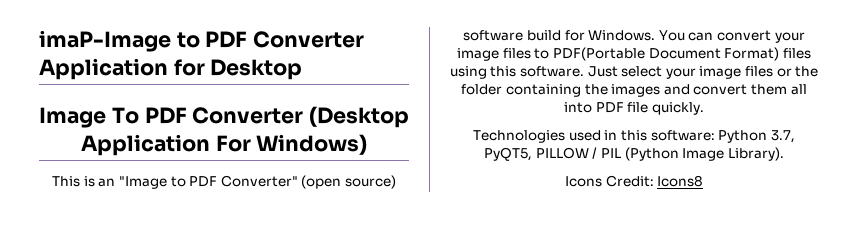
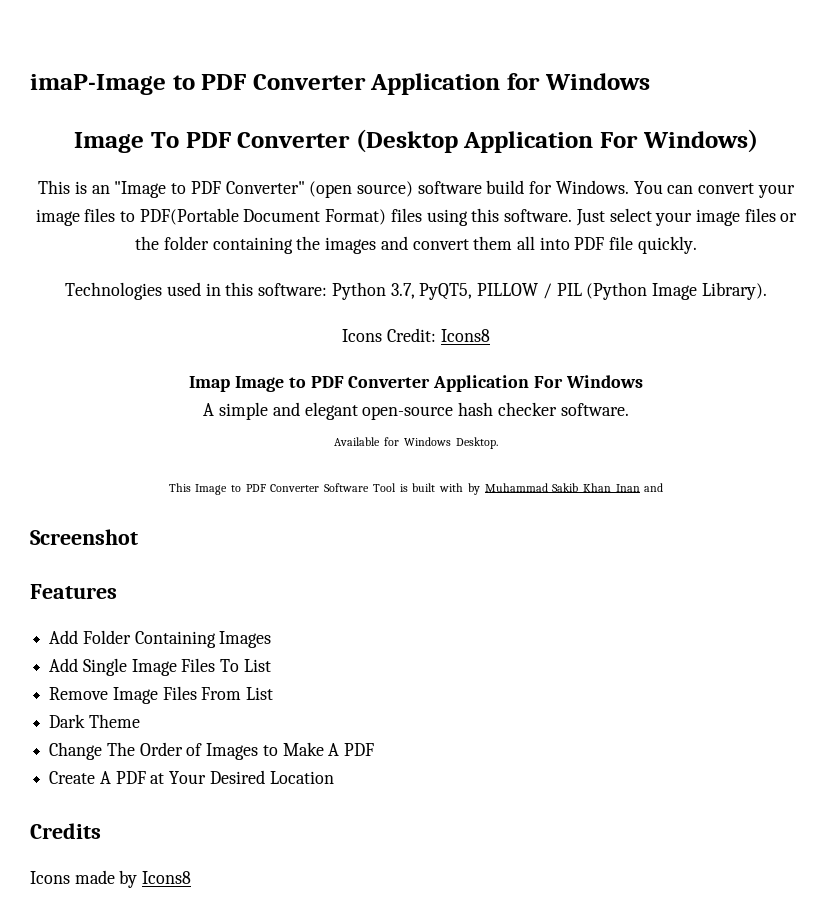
[210,59,303,80] Desktop -> [544,73,650,90] Windows
(704, 181) none -> [189,375,643,392] [203,402,629,420] [334,437,498,449] [168,483,664,495] [30,529,138,545] [30,584,117,599] [49,630,272,648] [49,658,271,676] [49,686,274,704] [49,714,140,728] [49,742,375,760] [49,770,334,784] [30,823,101,839] [30,870,192,888] // Imap Image to PDF Converter Application For Windows // A simple and elegant open-source hash checker software. // Available for Windows Desktop. // This Image to PDF Converter Software Tool is built with by Muhammad Sakib Khan Inan and // Screenshot // Features // Add Folder Containing Images // Add Single Image Files To List // Remove Image Files From List // Dark Theme // Change The Order of Images to Make A PDF // Create A PDF at Your Desired Location // Credits // Icons made by Icons8

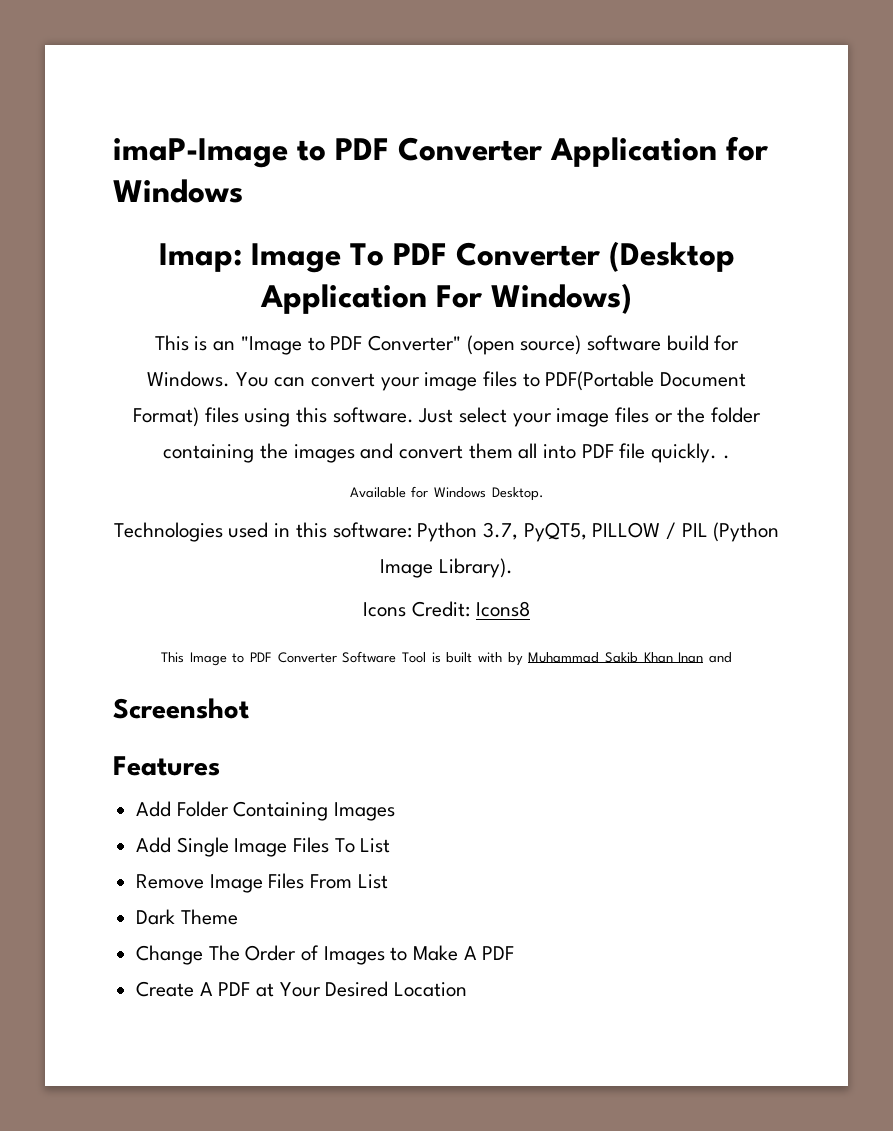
(650, 81) none -> [158,243,242,272] Imap:
(697, 245) none -> [722,455,730,459] [349,486,544,501] . // Available for Windows Desktop.
[189,375,643,392] [203,402,629,420] [334,437,498,449] // Imap Image to PDF Converter Application For Windows // A simple and elegant open-source hash checker software. // Available for Windows Desktop. -> (530, 609) none
[30,823,101,839] [30,870,192,888] // Credits // Icons made by Icons8 -> (468, 989) none

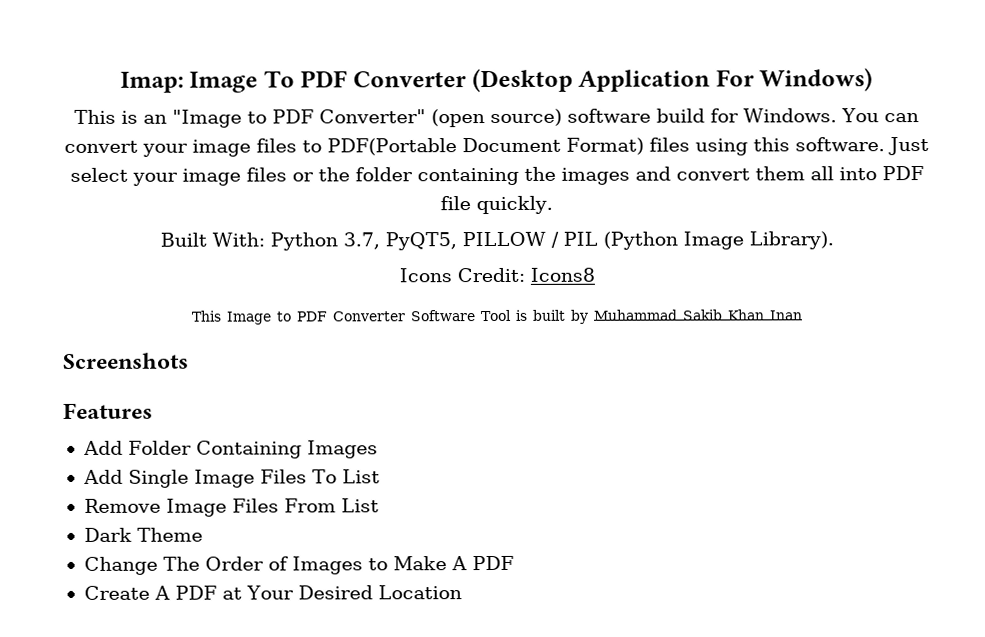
[113,136,769,168] [113,179,243,203] imaP-Image to PDF Converter Application for Windows // -> (119, 82) none
[722,455,730,459] [349,486,544,501] [113,522,412,542] . // Available for Windows Desktop. // Technologies used in this software: -> [159,232,265,247] // Built With:
[478,652,503,663] with -> (566, 315) none
[709,652,733,663] [113,698,249,719] and // Screenshot -> [63,352,189,369] // Screenshots

